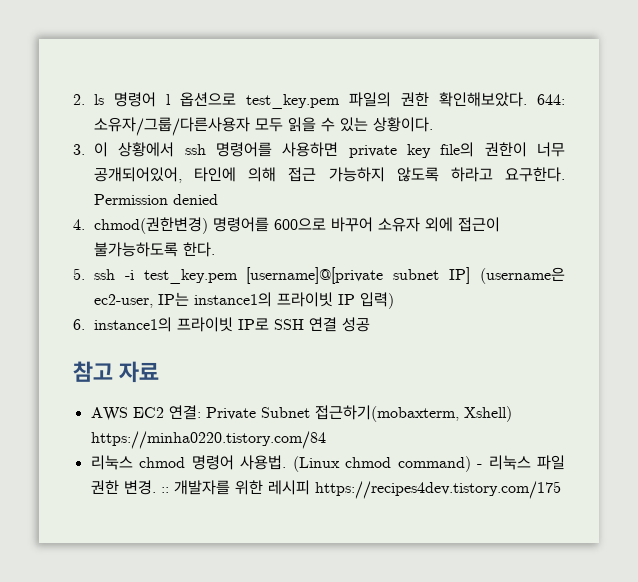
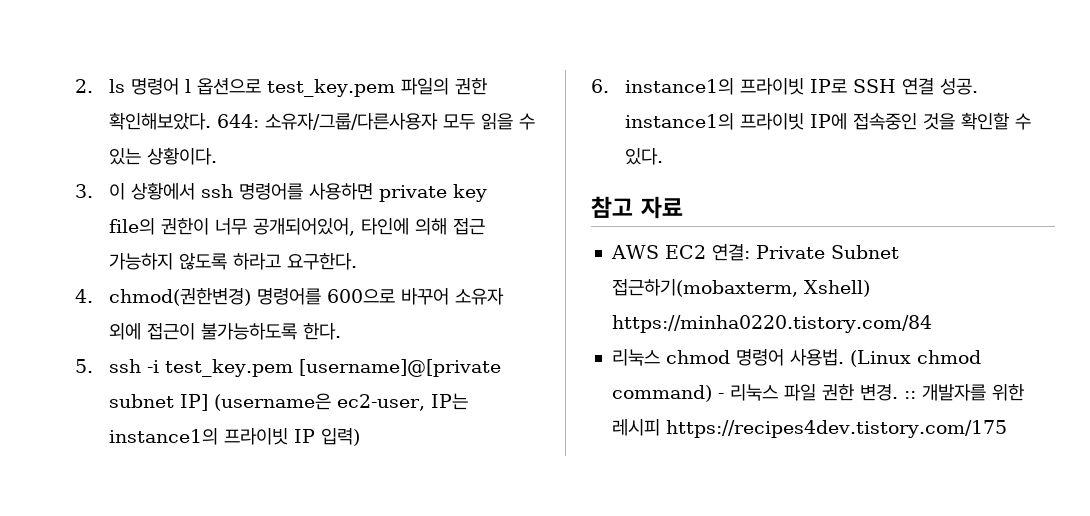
[93,194,218,205] Permission denied -> (358, 261) none
[341,317,370,332] 성공 -> [940,78,979,95] [625,112,1032,130] [625,148,664,165] 성공. instance1의 프라이빗 IP에 접속중인 것을 확인할 수 있다.

